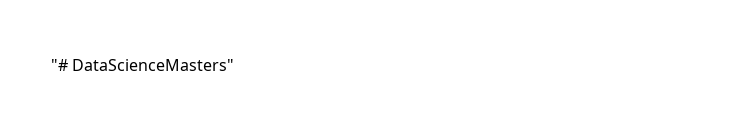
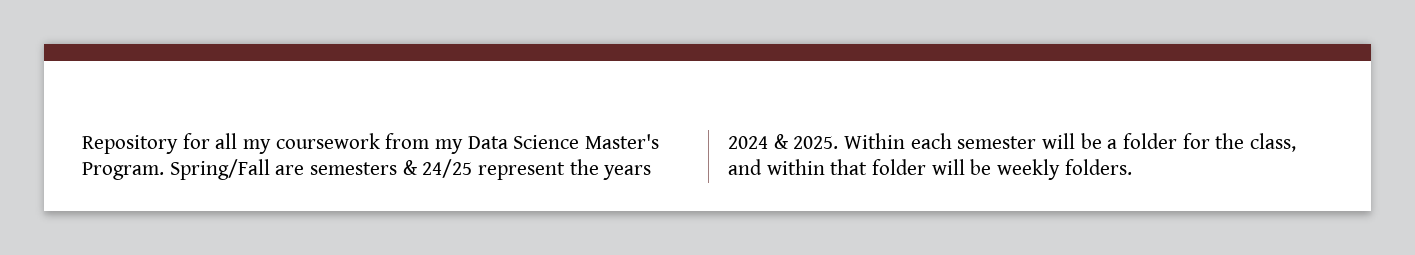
[51,59,235,71] "# DataScienceMasters" -> [82,133,660,154] [82,159,652,180] [728,133,1297,152] [728,159,1132,180] Repository for all my coursework from my Data Science Master's Program. Spring/Fall are semesters & 24/25 represent the years 2024 & 2025. Within each semester will be a folder for the class, and within that folder will be weekly folders.

